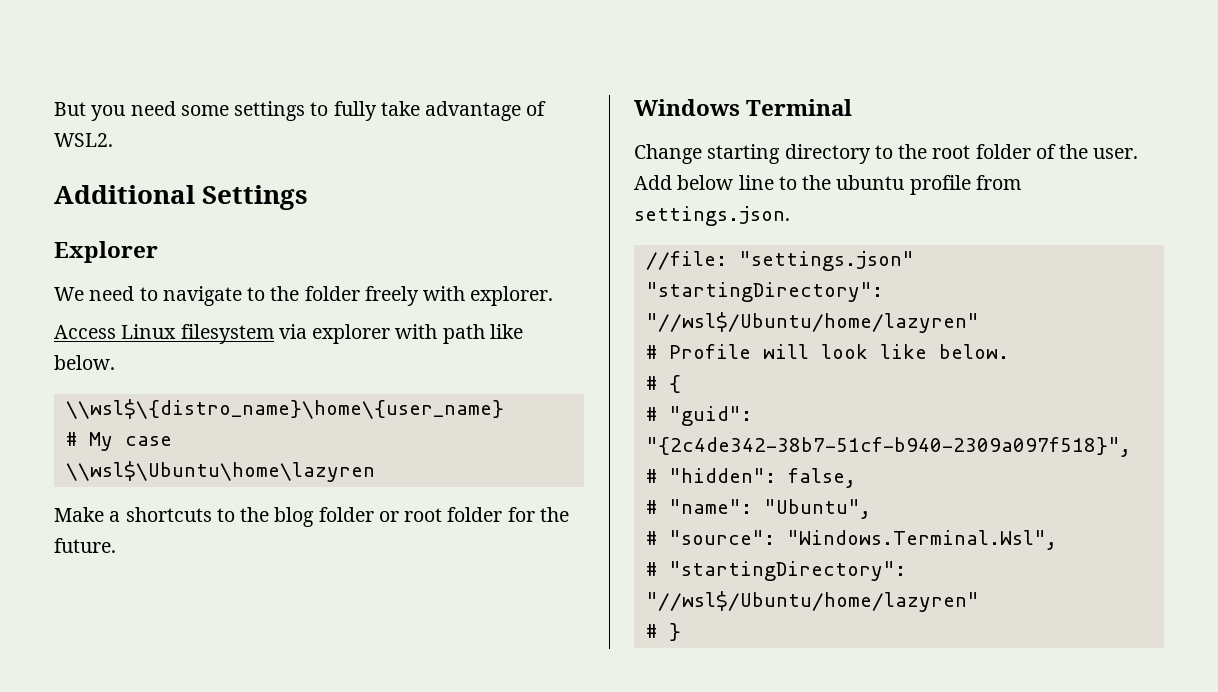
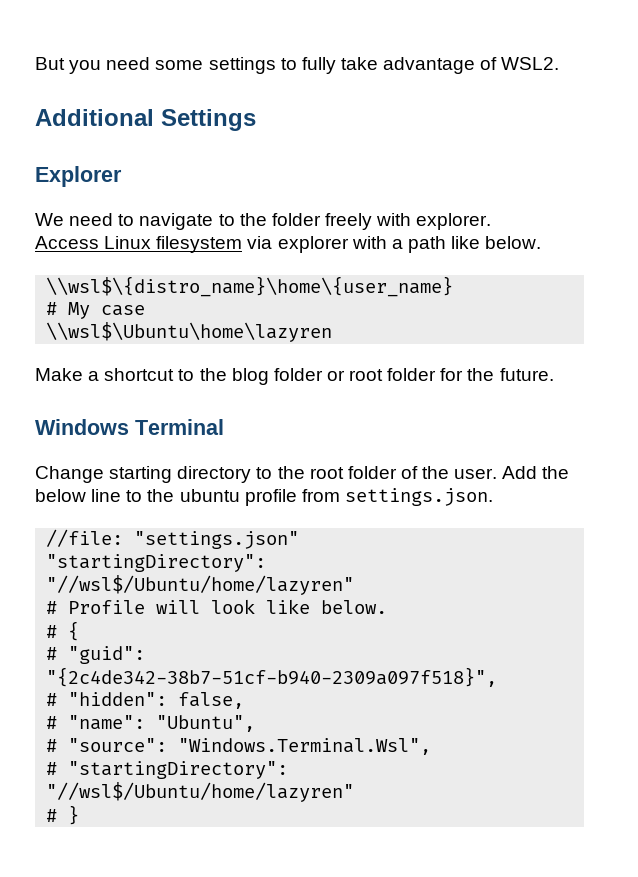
(438, 331) none -> [391,239,403,249] a
[125,507,212,522] shortcuts -> [104,368,175,381] shortcut
(672, 182) none -> [542,466,570,479] the

